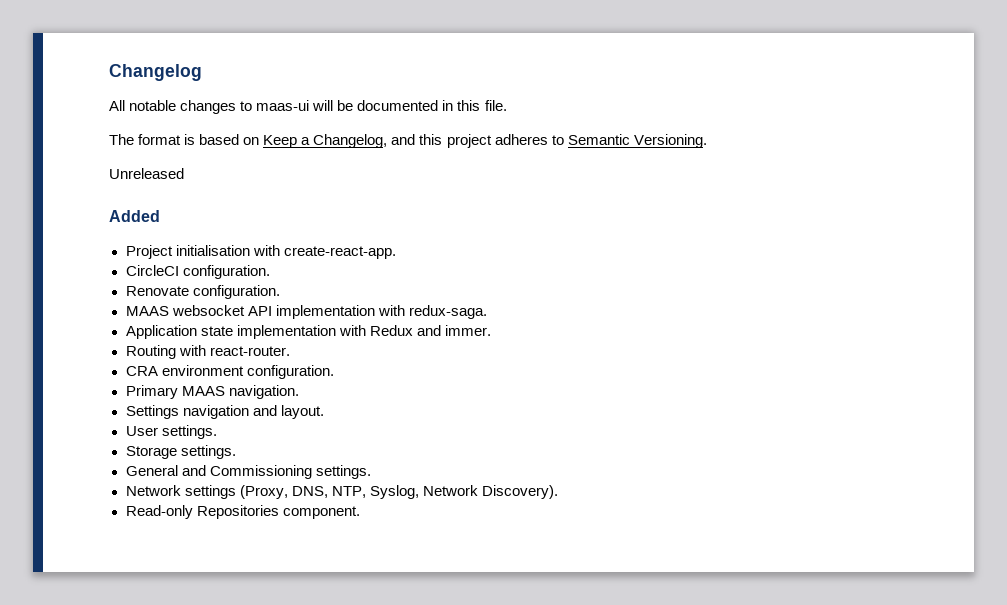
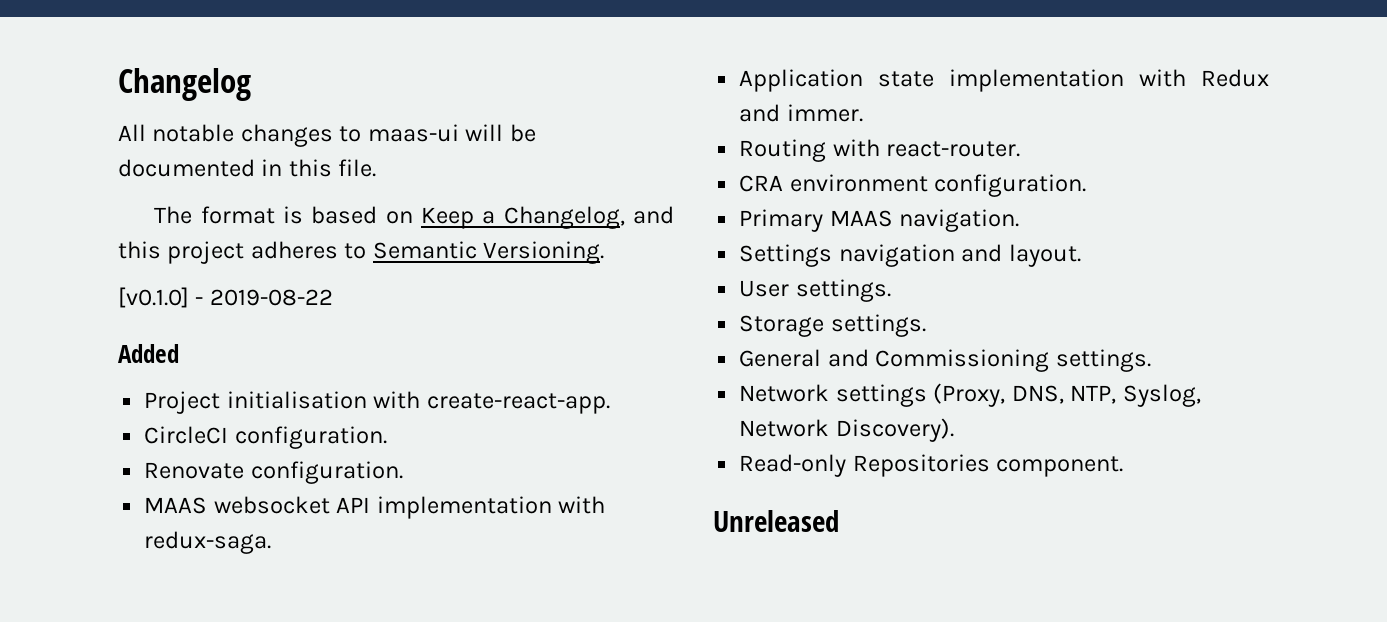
[109,168,184,179] Unreleased -> [118,287,333,308] [v0.1.0] - 2019-08-22
(360, 512) none -> [713,510,839,532] // Unreleased

